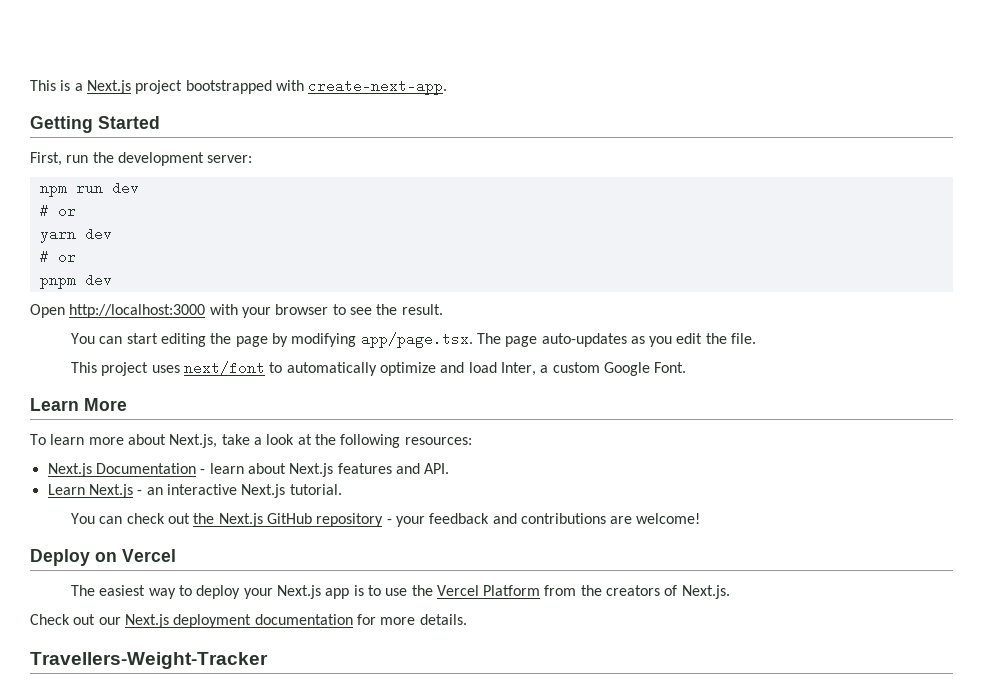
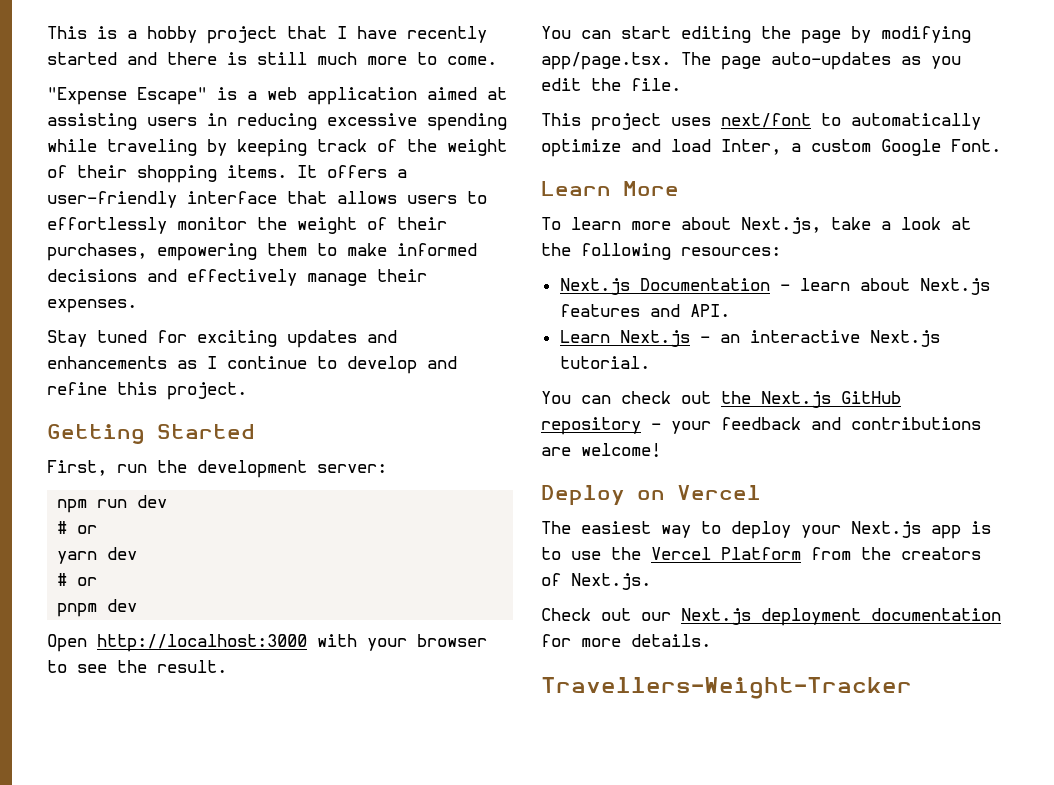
[86,79,448,95] Next.js project bootstrapped with create-next-app. -> [147,26,487,44] [47,52,497,65] [47,87,507,105] [47,113,507,131] [47,139,507,157] [47,165,407,183] [47,191,487,208] [47,217,447,234] [47,243,477,261] [47,269,427,286] [47,299,137,313] [47,330,397,348] [47,356,457,374] [47,382,247,400] hobby project that I have recently started and there is still much more to come. // "Expense Escape" is a web application aimed at assisting users in reducing excessive spending while traveling by keeping track of the weight of their shopping items. It offers a user-friendly interface that allows users to effortlessly monitor the weight of their purchases, empowering them to make informed decisions and effectively manage their expenses. // Stay tuned for exciting updates and enhancements as I continue to develop and refine this project.

